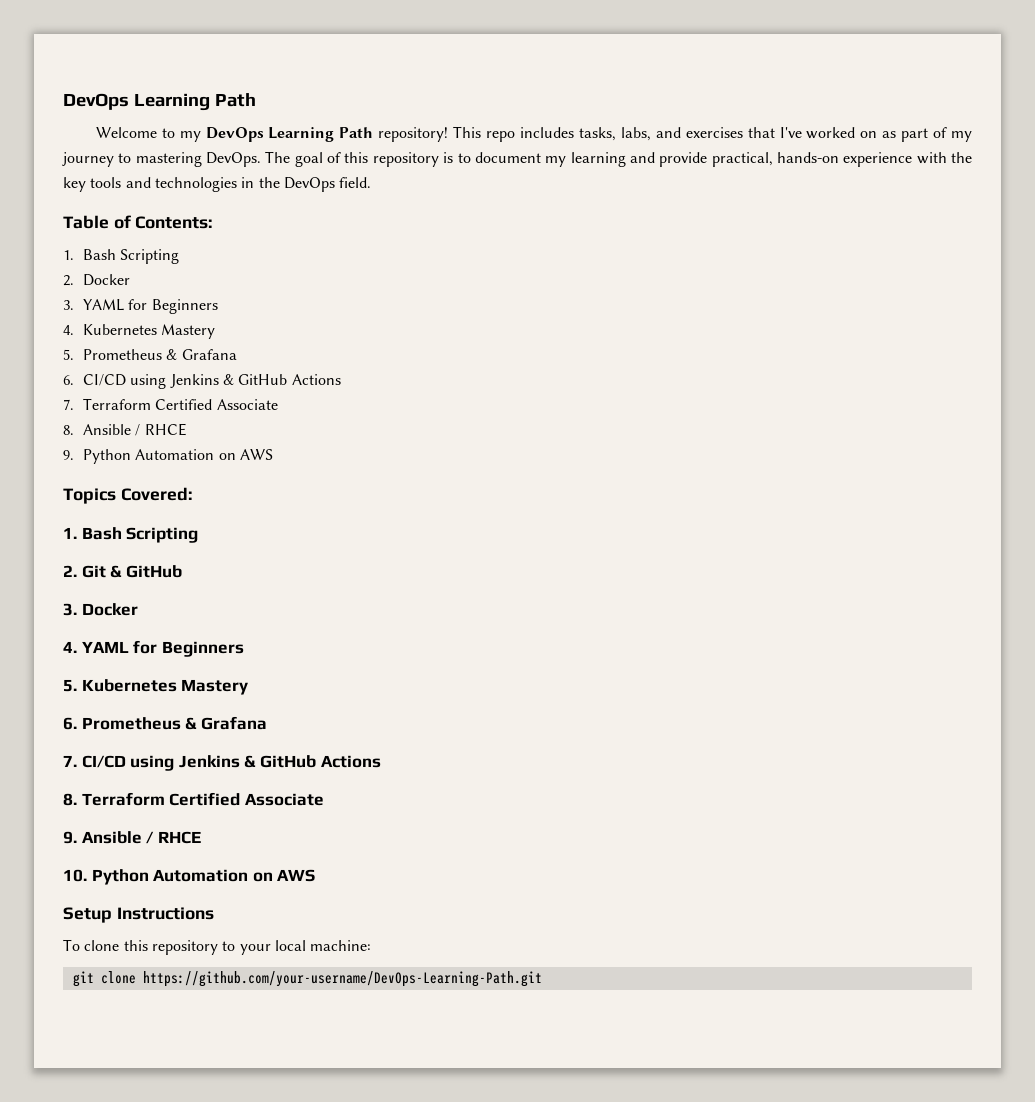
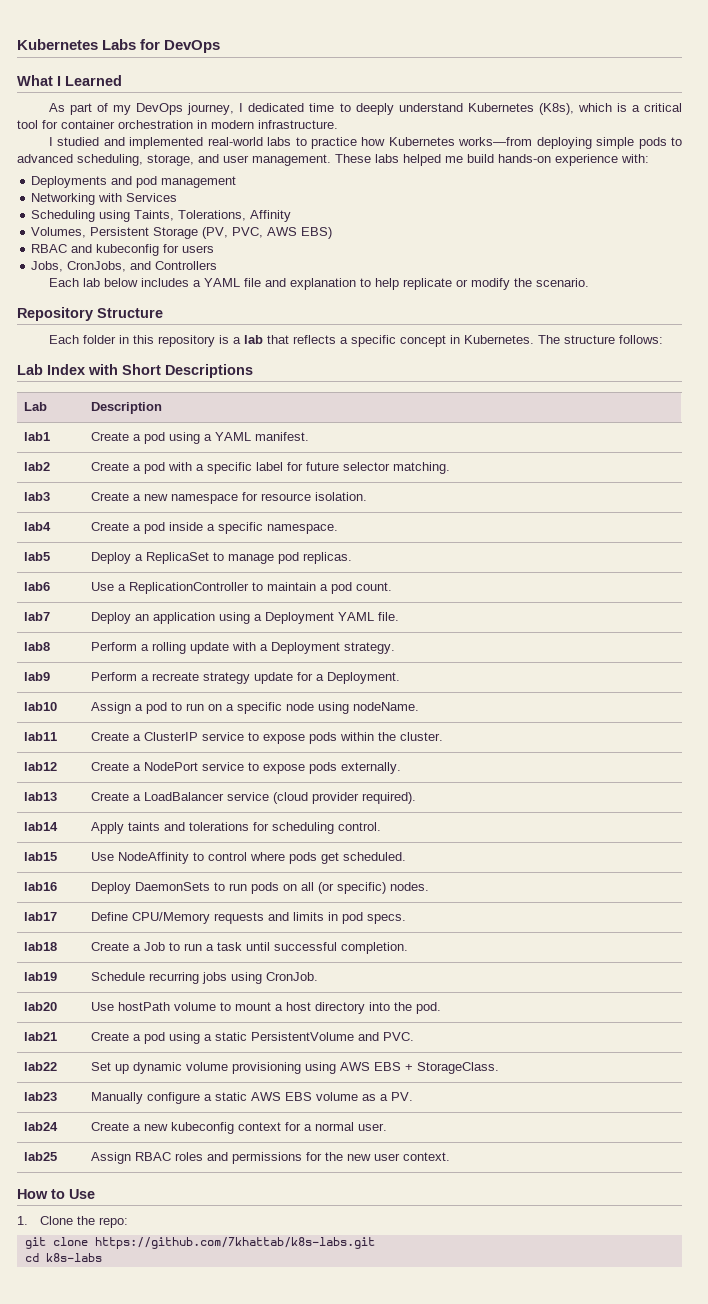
[63,93,256,111] [95,126,973,142] [62,151,973,167] [63,177,372,192] [63,215,213,229] [63,249,180,264] [63,274,131,286] [63,299,218,314] [63,324,216,339] [63,349,237,360] [63,374,341,389] [63,398,278,410] [63,423,187,436] [63,449,274,464] [63,487,192,504] [63,527,199,543] [63,565,182,578] [63,603,138,616] [63,640,244,657] [63,679,249,695] [63,716,267,730] [63,755,381,771] [63,792,324,806] [63,831,201,844] [63,869,316,885] [63,907,214,923] [63,939,372,955] DevOps Learning Path // Welcome to my DevOps Learning Path repository! This repo includes tasks, labs, and exercises that I've worked on as part of my journey to mastering DevOps. The goal of this repository is to document my learning and provide practical, hands-on experience with the key tools and technologies in the DevOps field. // Table of Contents: // 1. Bash Scripting // 2. Docker // 3. YAML for Beginners // 4. Kubernetes Mastery // 5. Prometheus & Grafana // 6. CI/CD using Jenkins & GitHub Actions // 7. Terraform Certified Associate // 8. Ansible / RHCE // 9. Python Automation on AWS // Topics Covered: // 1. Bash Scripting // 2. Git & GitHub // 3. Docker // 4. YAML for Beginners // 5. Kubernetes Mastery // 6. Prometheus & Grafana // 7. CI/CD using Jenkins & GitHub Actions // 8. Terraform Certified Associate // 9. Ansible / RHCE // 10. Python Automation on AWS // Setup Instructions // To clone this repository to your local machine: -> [17,39,221,53] [17,75,122,86] [48,103,683,115] [17,120,338,129] [48,137,682,149] [17,154,649,166] [31,176,237,188] [31,193,178,205] [31,210,292,222] [31,227,333,239] [31,244,215,256] [31,261,218,272] [48,278,589,290] [17,307,163,321] [48,335,663,347] [17,364,253,378] [24,402,48,411] [91,402,163,414] [24,432,51,441] [91,432,310,444] [24,462,51,471] [91,462,451,474] [24,492,51,501] [91,492,368,504] [24,522,52,531] [91,522,339,534] [24,552,51,561] [91,552,353,564] [24,582,51,591] [91,582,393,594] [24,612,51,621] [91,612,400,624] [24,642,51,651] [91,642,396,654] [24,672,51,681] [91,672,401,684] [24,702,58,711] [91,702,420,714] [24,732,58,741] [91,732,444,744] [24,762,58,771] [91,762,402,774] [24,792,58,801] [91,792,417,804] [24,822,59,831] [91,822,382,834] [24,852,58,861] [91,852,407,864] [24,882,58,891] [91,882,430,894] [24,912,58,921] [91,912,407,924] [24,942,58,951] [91,942,409,954] [24,972,58,981] [91,972,319,984] [24,1002,58,1011] [91,1002,442,1014] [24,1032,58,1041] [91,1032,415,1044] [24,1062,58,1071] [91,1062,500,1074] [24,1092,58,1101] [91,1092,414,1104] [24,1122,59,1131] [91,1122,388,1134] [24,1152,58,1161] [91,1152,451,1164] [17,1189,95,1199] [17,1216,128,1228] Kubernetes Labs for DevOps // What I Learned // As part of my DevOps journey, I dedicated time to deeply understand Kubernetes (K8s), which is a critical tool for container orchestration in modern infrastructure. // I studied and implemented real-world labs to practice how Kubernetes works—from deploying simple pods to advanced scheduling, storage, and user management. These labs helped me build hands-on experience with: // Deployments and pod management // Networking with Services // Scheduling using Taints, Tolerations, Affinity // Volumes, Persistent Storage (PV, PVC, AWS EBS) // RBAC and kubeconfig for users // Jobs, CronJobs, and Controllers // Each lab below includes a YAML file and explanation to help replicate or modify the scenario. // Repository Structure // Each folder in this repository is a lab that reflects a specific concept in Kubernetes. The structure follows: // Lab Index with Short Descriptions // Lab | Description // lab1 | Create a pod using a YAML manifest. // lab2 | Create a pod with a specific label for future selector matching. // lab3 | Create a new namespace for resource isolation. // lab4 | Create a pod inside a specific namespace. // lab5 | Deploy a ReplicaSet to manage pod replicas. // lab6 | Use a ReplicationController to maintain a pod count. // lab7 | Deploy an application using a Deployment YAML file. // lab8 | Perform a rolling update with a Deployment strategy. // lab9 | Perform a recreate strategy update for a Deployment. // lab10 | Assign a pod to run on a specific node using nodeName. // lab11 | Create a ClusterIP service to expose pods within the cluster. // lab12 | Create a NodePort service to expose pods externally. // lab13 | Create a LoadBalancer service (cloud provider required). // lab14 | Apply taints and tolerations for scheduling control. // lab15 | Use NodeAffinity to control where pods get scheduled. // lab16 | Deploy DaemonSets to run pods on all (or specific) nodes. // lab17 | Define CPU/Memory requests and limits in pod specs. // lab18 | Create a Job to run a task until successful completion. // lab19 | Schedule recurring jobs using CronJob. // lab20 | Use hostPath volume to mount a host directory into the pod. // lab21 | Create a pod using a static PersistentVolume and PVC. // lab22 | Set up dynamic volume provisioning using AWS EBS + StorageClass. // lab23 | Manually configure a static AWS EBS volume as a PV. // lab24 | Create a new kubeconfig context for a normal user. // lab25 | Assign RBAC roles and permissions for the new user context. // How to Use // 1. Clone the repo:
[142,971,542,987] https://github.com/your-username/DevOps-Learning-Path.git -> [94,1237,375,1249] [24,1253,102,1262] https://github.com/7khattab/k8s-labs.git // cd k8s-labs

